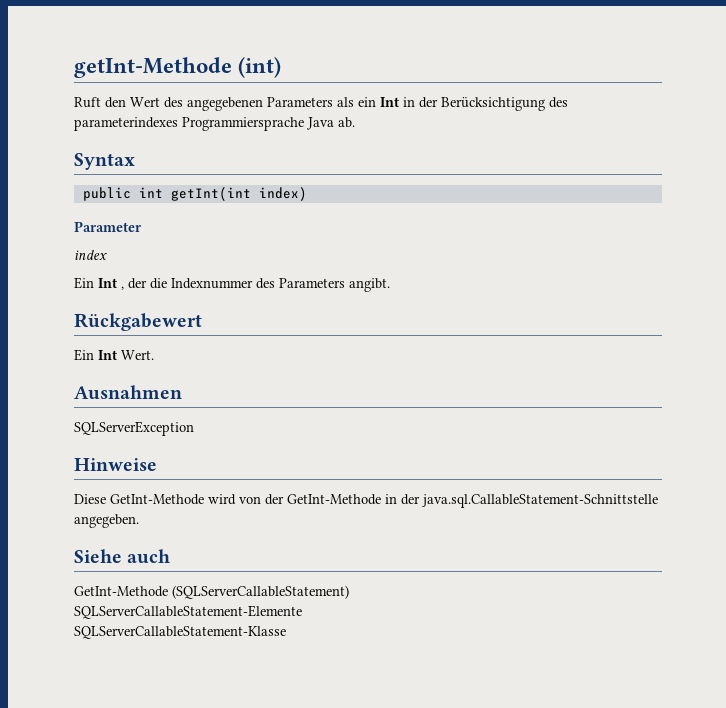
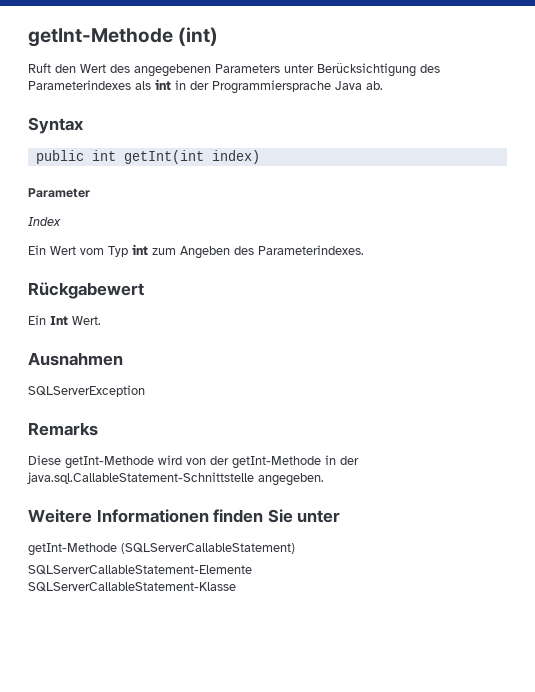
[337,97,568,111] [74,117,178,131] als ein Int in der Berücksichtigung des parameterindexes -> [284,63,440,77] [28,79,209,90] unter Berücksichtigung des Parameterindexes als int in der
[74,250,107,260] [74,277,390,292] index // Ein Int , der die Indexnummer des Parameters angibt. -> [28,217,61,226] [28,244,364,259] Index // Ein Wert vom Typ int zum Angeben des Parameterindexes.
[74,458,157,471] Hinweise -> [28,422,98,436] Remarks
[110,494,204,505] GetInt-Methode -> [65,456,154,469] getInt-Methode
[287,494,381,505] GetInt-Methode -> [232,456,321,469] getInt-Methode
[74,549,171,564] [74,586,168,597] Siehe auch // GetInt-Methode -> [28,509,341,523] [28,543,117,556] Weitere Informationen finden Sie unter // getInt-Methode

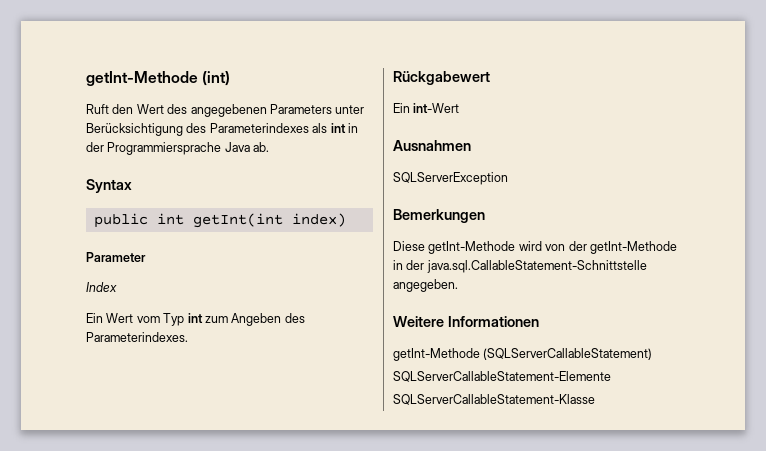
[50,316,101,325] Int Wert. -> [413,103,460,113] int-Wert
[28,422,98,436] Remarks -> [393,209,485,223] Bemerkungen
[213,509,341,523] finden Sie unter -> (539, 321) none

